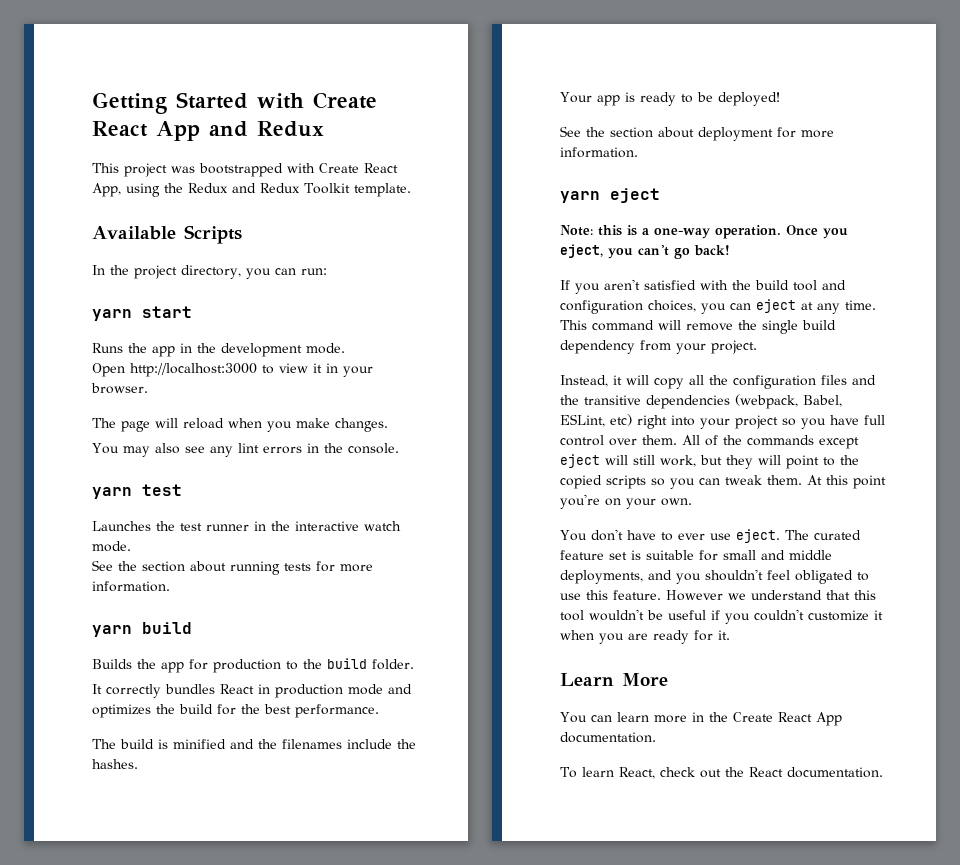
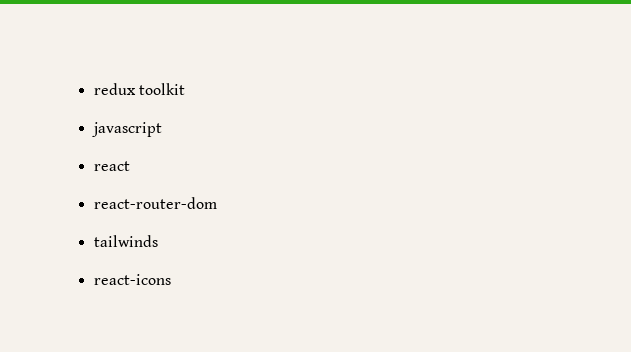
[92,92,377,114] [92,121,324,141] [92,163,398,177] [92,183,411,197] [92,225,242,244] [92,265,327,279] [92,306,192,321] [92,343,345,357] [92,363,373,377] [91,383,148,394] [92,418,388,432] [92,443,399,457] [92,484,182,499] [92,521,401,531] [92,541,131,552] [92,560,373,575] [92,581,170,592] [92,622,192,637] [92,658,414,673] [92,684,412,698] [92,704,379,718] [92,739,416,749] [92,759,138,769] [560,92,780,106] [560,126,834,141] [560,147,638,158] [560,188,660,203] [560,225,848,239] [560,244,730,259] [560,279,846,294] [560,299,876,314] [560,320,836,334] [560,340,757,354] [560,375,876,389] [560,394,842,409] [560,414,885,429] [560,435,859,449] [560,454,859,469] [560,475,886,489] [560,494,692,509] [560,529,861,543] [560,550,832,561] [560,569,869,584] [560,590,876,601] [560,609,883,624] [560,630,730,644] [560,673,668,686] [560,712,842,726] [560,732,656,743] [560,767,883,779] Getting Started with Create React App and Redux // This project was bootstrapped with Create React App, using the Redux and Redux Toolkit template. // Available Scripts // In the project directory, you can run: // yarn start // Runs the app in the development mode. // Open http://localhost:3000 to view it in your browser. // The page will reload when you make changes. // You may also see any lint errors in the console. // yarn test // Launches the test runner in the interactive watch mode. // See the section about running tests for more information. // yarn build // Builds the app for production to the build folder. // It correctly bundles React in production mode and optimizes the build for the best performance. // The build is minified and the filenames include the hashes. // Your app is ready to be deployed! // See the section about deployment for more information. // yarn eject // Note: this is a one-way operation. Once you eject, you can't go back! // If you aren't satisfied with the build tool and configuration choices, you can eject at any time. This command will remove the single build dependency from your project. // Instead, it will copy all the configuration files and the transitive dependencies (webpack, Babel, ESLint, etc) right into your project so you have full control over them. All of the commands except eject will still work, but they will point to the copied scripts so you can tweak them. At this point you're on your own. // You don't have to ever use eject. The curated feature set is suitable for small and middle deployments, and you shouldn't feel obligated to use this feature. However we understand that this tool wouldn't be useful if you couldn't customize it when you are ready for it. // Learn More // You can learn more in the Create React App documentation. // To learn React, check out the React documentation. -> [93,83,185,95] [91,122,162,137] [93,161,130,171] [93,197,217,209] [93,235,158,247] [93,274,171,285] redux toolkit // javascript // react // react-router-dom // tailwinds // react-icons

